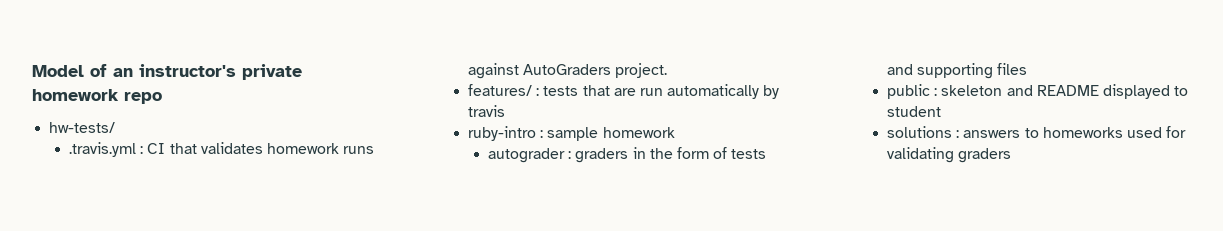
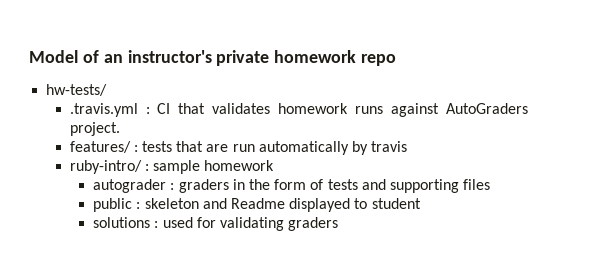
[468,126,537,141] ruby-intro -> [69,160,142,174] ruby-intro/
[1036,85,1099,96] README -> [230,198,285,209] Readme
[963,127,1123,138] answers to homeworks -> (159, 224) none

